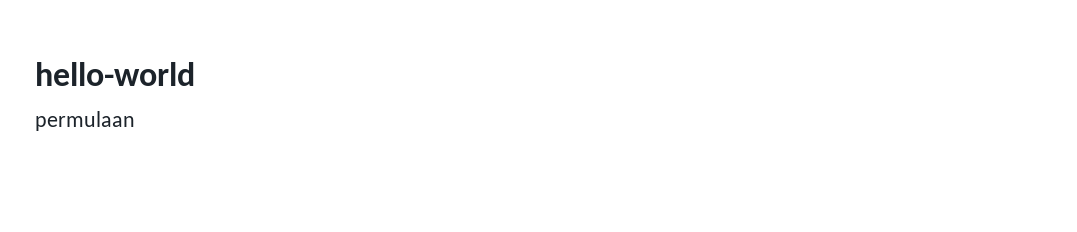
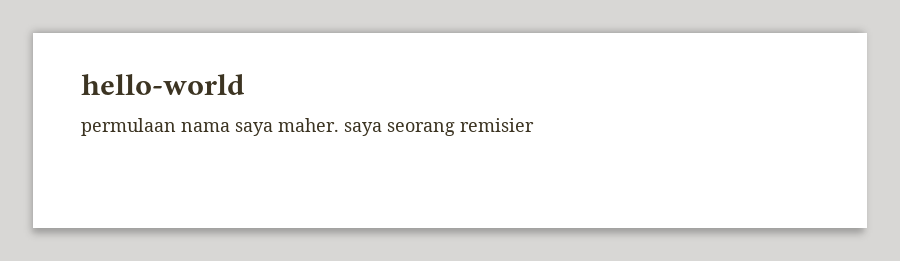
(135, 121) none -> [181,118,534,136] nama saya maher. saya seorang remisier

